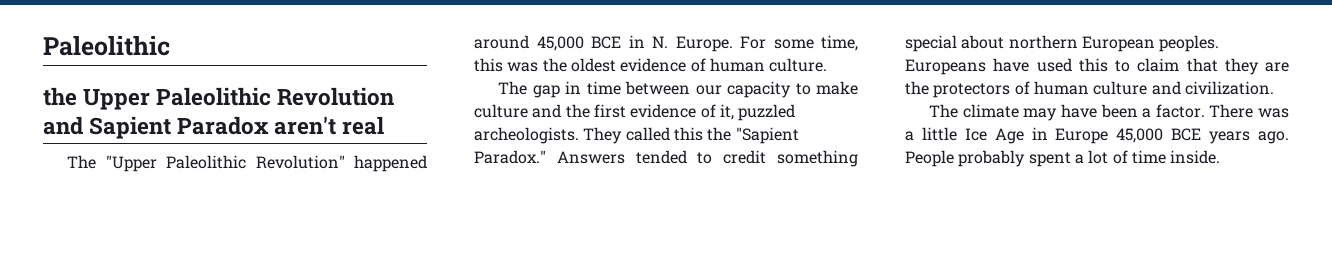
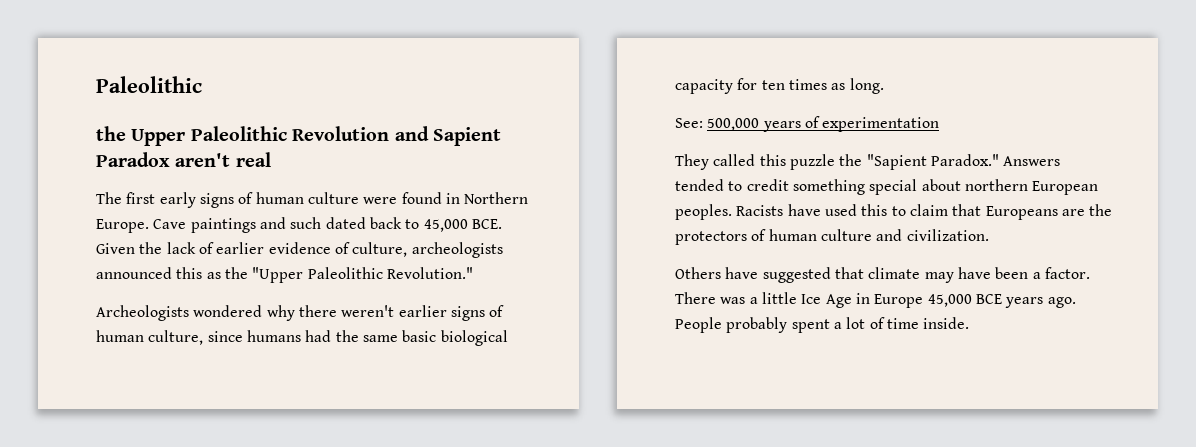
[105,155,428,172] [474,35,858,52] [474,58,828,72] [498,81,858,98] [474,104,796,121] [474,127,579,144] "Upper Paleolithic Revolution" happened around 45,000 BCE in N. Europe. For some time, this was the oldest evidence of human culture. // The gap in time between our capacity to make culture and the first evidence of it, puzzled archeologists. -> [126,192,529,208] [96,217,502,233] [96,242,503,258] [96,267,473,283] [96,305,505,321] [96,330,508,346] [675,78,884,94] [675,116,940,132] first early signs of human culture were found in Northern Europe. Cave paintings and such dated back to 45,000 BCE. Given the lack of earlier evidence of culture, archeologists announced this as the "Upper Paleolithic Revolution." // Archeologists wondered why there weren't earlier signs of human culture, since humans had the same basic biological capacity for ten times as long. // See: 500,000 years of experimentation //
(703, 134) none -> [789,154,835,170] puzzle
[905,59,986,75] Europeans -> [736,205,784,216] Racists
[1224,58,1259,75] they -> [985,206,1058,220] Europeans
[929,104,959,118] The -> [675,267,864,283] Others have suggested that

